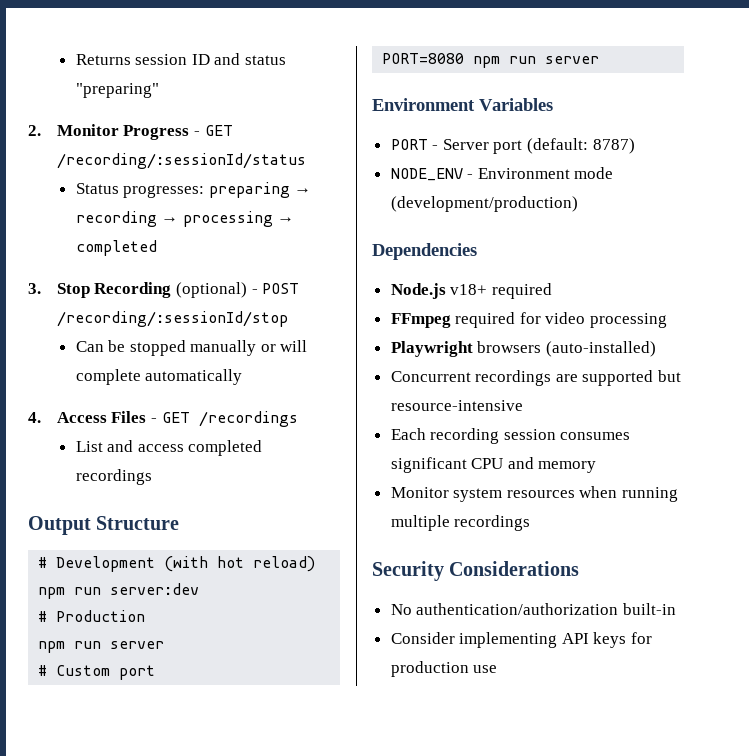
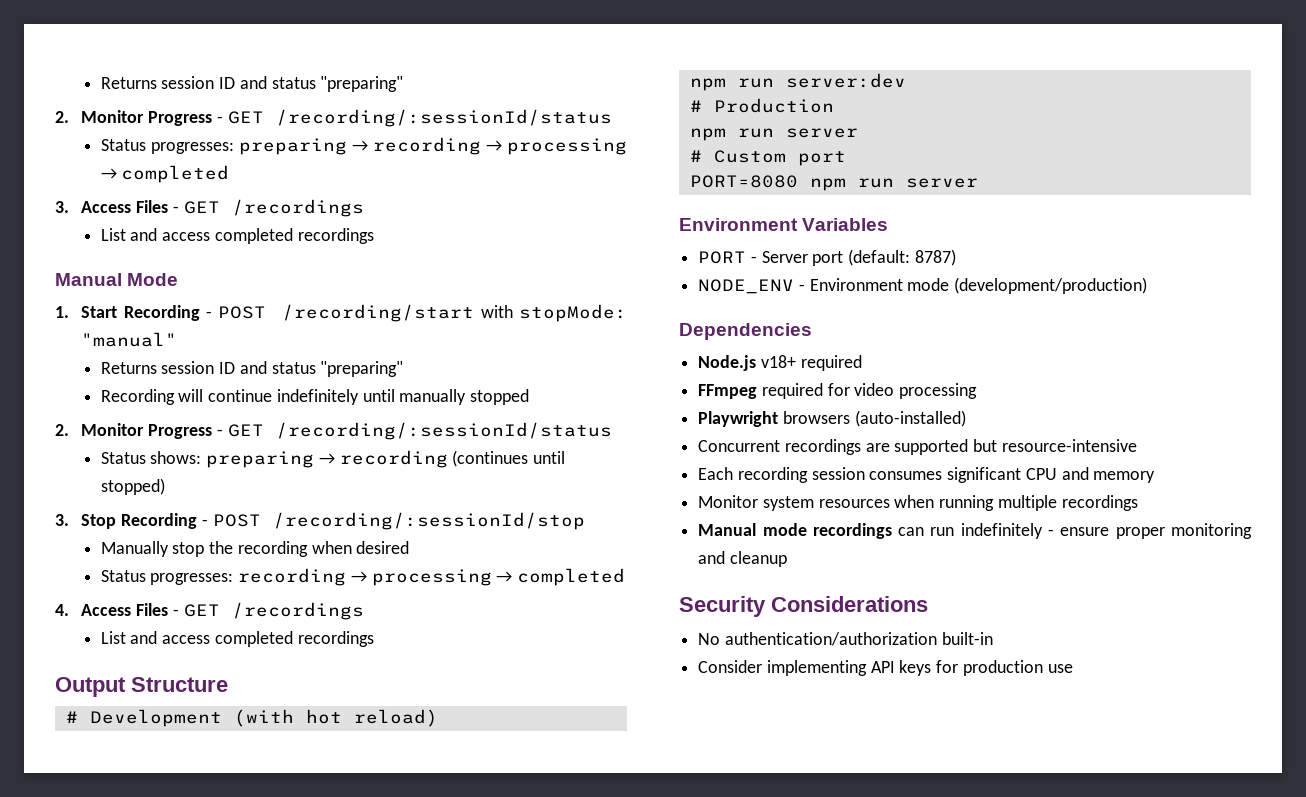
(157, 248) none -> [55,199,364,217] [100,228,374,244] [55,273,179,286] [55,304,627,322] [81,332,178,347] [100,361,404,377] [100,389,530,405] [55,422,612,440] [100,450,566,468] [100,478,165,495] // 3. Access Files - GET /recordings // List and access completed recordings // Manual Mode // 1. Start Recording - POST /recording/start with stopMode: "manual" // Returns session ID and status "preparing" // Recording will continue indefinitely until manually stopped // 2. Monitor Progress - GET /recording/:sessionId/status // Status shows: preparing → recording (continues until stopped)
[175,282,247,298] (optional) -> (198, 521) none
[75,340,308,356] [75,369,243,385] Can be stopped manually or will complete automatically -> [100,541,410,557] [100,568,626,586] Manually stop the recording when desired // Status progresses: recording → processing → completed
(531, 523) none -> [698,523,1252,539] [698,551,787,567] // Manual mode recordings can run indefinitely - ensure proper monitoring and cleanup

